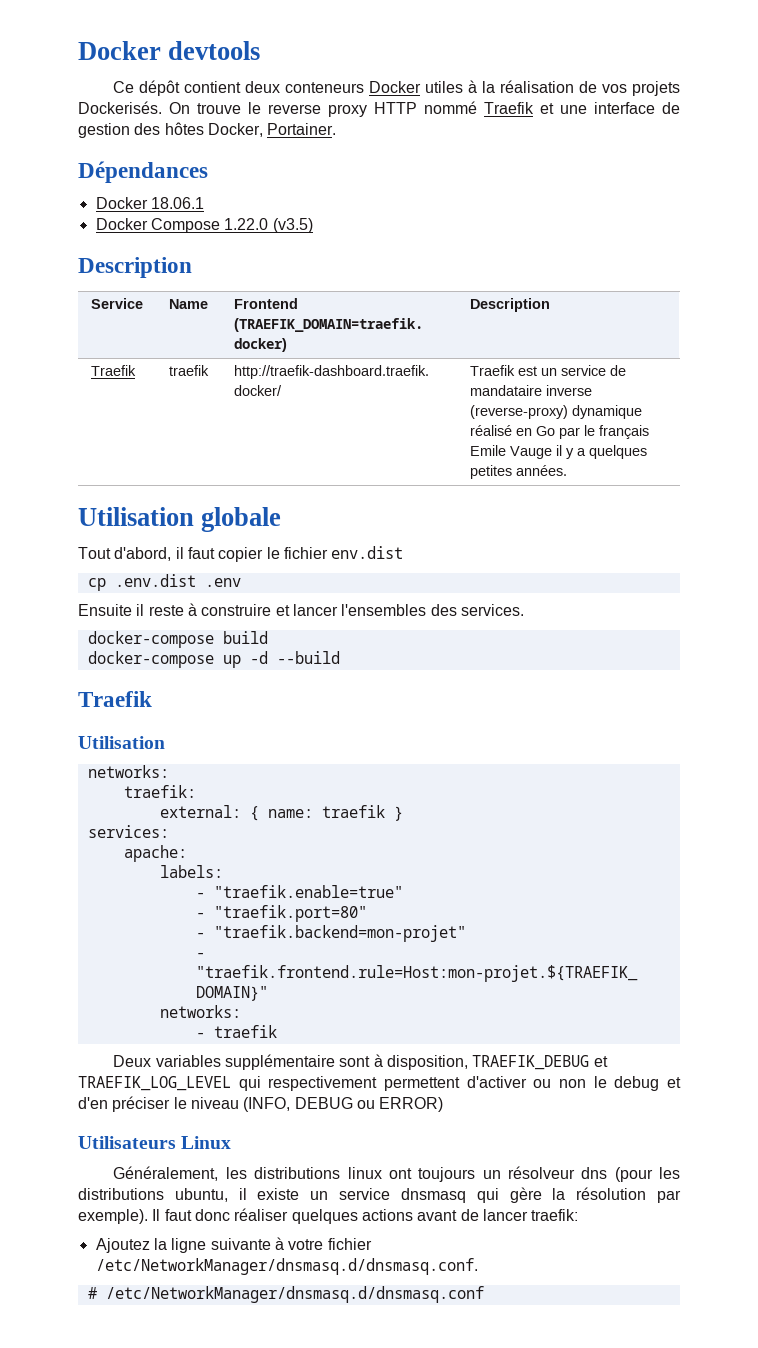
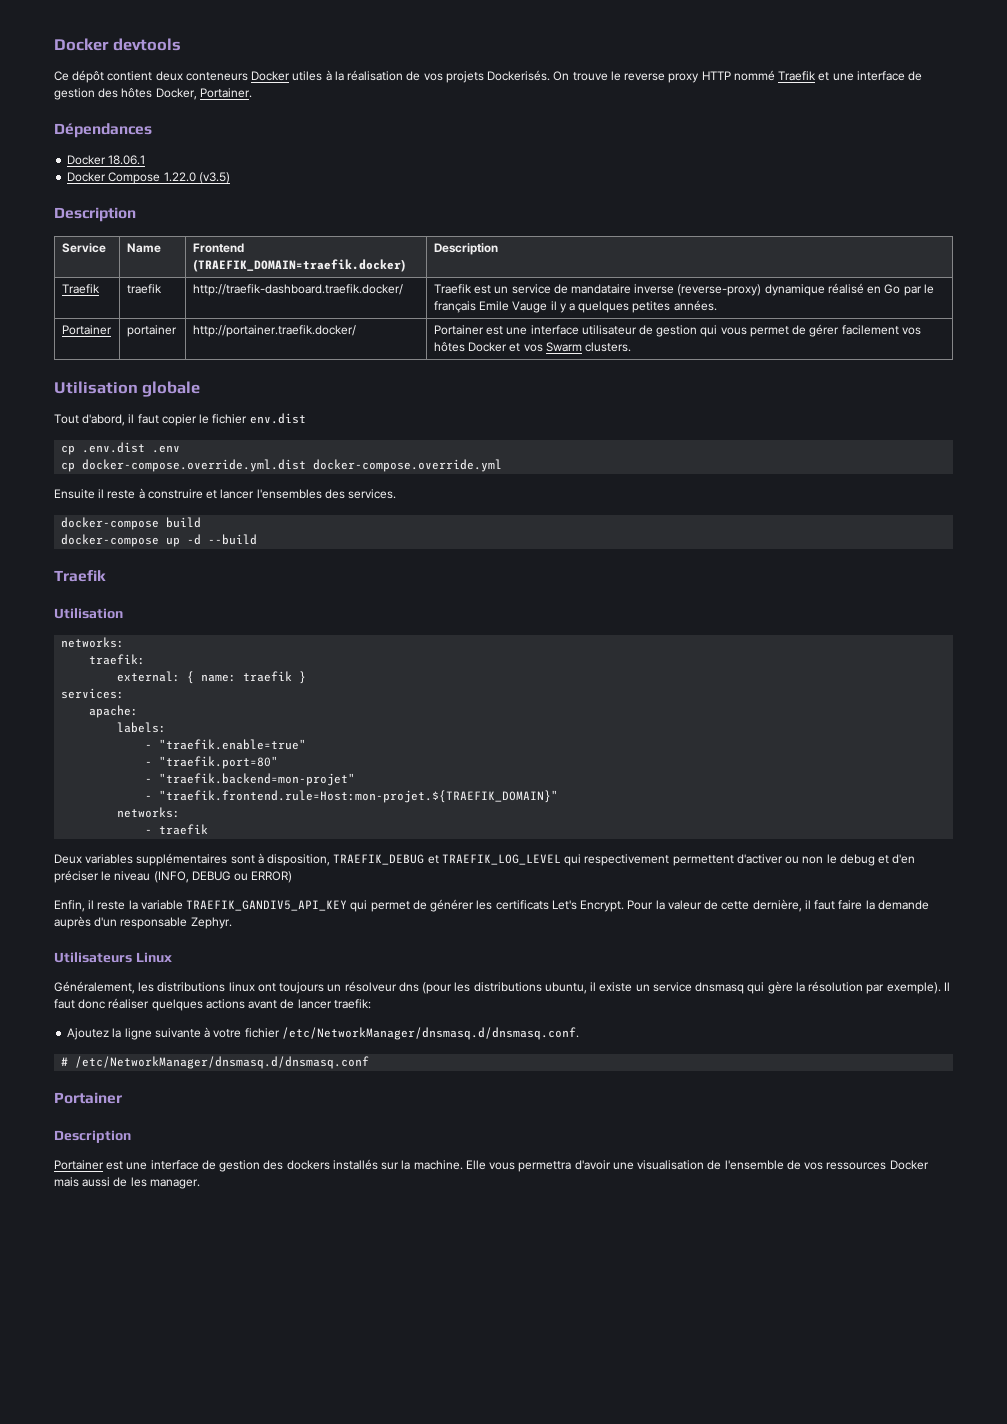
(567, 470) none -> [61,325,112,335] [126,325,177,337] [192,325,356,337] [433,324,921,337] [433,342,631,352] // Portainer | portainer | http://portainer.traefik.docker/ | Portainer est une interface utilisateur de gestion qui vous permet de gérer facilement vos hôtes Docker et vos Swarm clusters.
(241, 582) none -> [61,459,503,472] // cp docker-compose.override.yml.dist docker-compose.override.yml
[225,1054,336,1070] supplémentaire -> [136,853,228,866] supplémentaires
(444, 1104) none -> [54,899,929,912] [54,916,232,929] // Enfin, il reste la variable TRAEFIK_GANDIV5_API_KEY qui permet de générer les certificats Let's Encrypt. Pour la valeur de cette dernière, il faut faire la demande auprès d'un responsable Zephyr.
(484, 1294) none -> [54,1092,122,1104] [54,1130,131,1143] [54,1159,929,1172] [54,1177,200,1189] // Portainer // Description // Portainer est une interface de gestion des dockers installés sur la machine. Elle vous permettra d'avoir une visualisation de l'ensemble de vos ressources Docker mais aussi de les manager.

